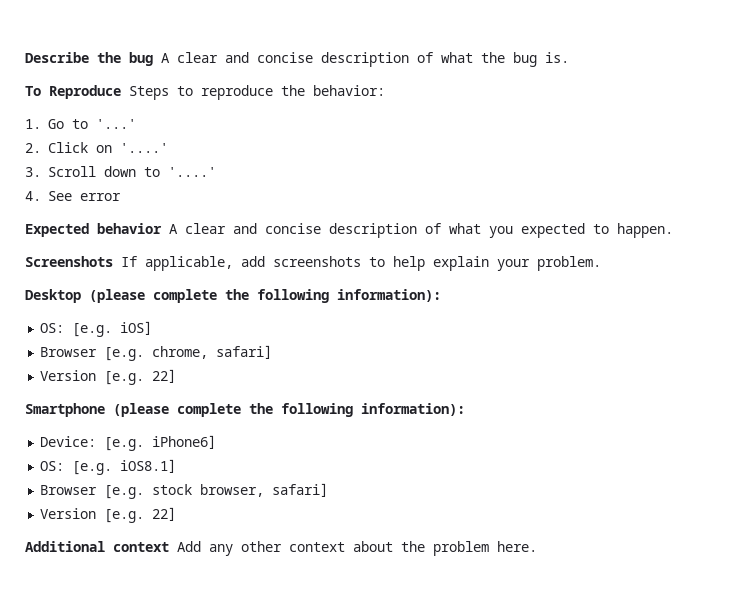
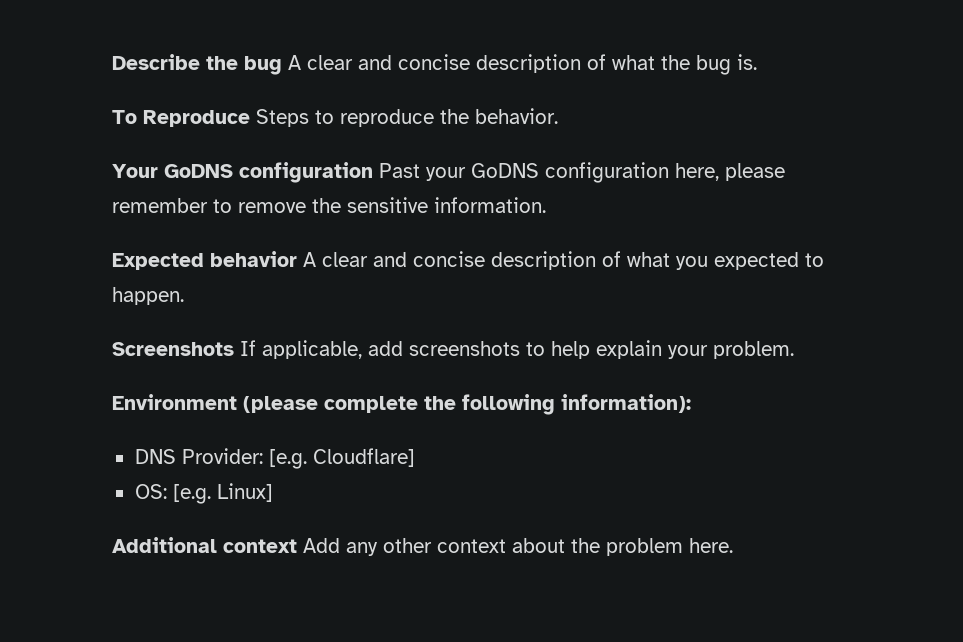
[313,85,385,96] [25,119,136,129] [25,142,168,153] [25,166,216,177] [25,191,121,201] behavior: // 1. Go to '...' // 2. Click on '....' // 3. Scroll down to '....' // 4. See error -> [475,108,558,124] [112,162,785,183] [112,197,546,213] behavior. // Your GoDNS configuration Past your GoDNS configuration here, please remember to remove the sensitive information.
[25,289,441,303] [40,321,153,337] [40,345,273,361] [40,369,177,385] [25,403,465,417] [40,435,217,451] [40,459,177,475] [40,483,329,499] [40,507,177,523] Desktop (please complete the following information): // OS: [e.g. iOS] // Browser [e.g. chrome, safari] // Version [e.g. 22] // Smartphone (please complete the following information): // Device: [e.g. iPhone6] // OS: [e.g. iOS8.1] // Browser [e.g. stock browser, safari] // Version [e.g. 22] -> [112,394,691,415] [134,448,415,469] [134,483,273,504] Environment (please complete the following information): // DNS Provider: [e.g. Cloudflare] // OS: [e.g. Linux]

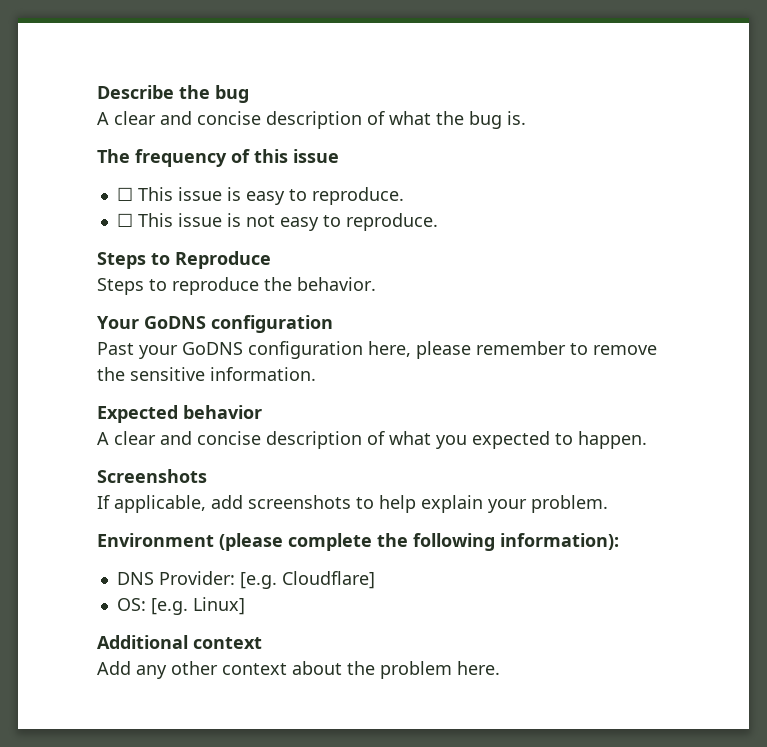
(282, 65) none -> (249, 94) //
[112,110,137,124] To -> [97,149,339,167] [116,187,404,205] [116,213,438,231] [97,252,170,269] The frequency of this issue // ☐ This issue is easy to reproduce. // ☐ This issue is not easy to reproduce. // Steps to
(250, 118) none -> (271, 260) //
(373, 172) none -> (333, 324) //
(297, 259) none -> (262, 412) //
(234, 349) none -> (207, 476) //
(297, 546) none -> (262, 643) //

